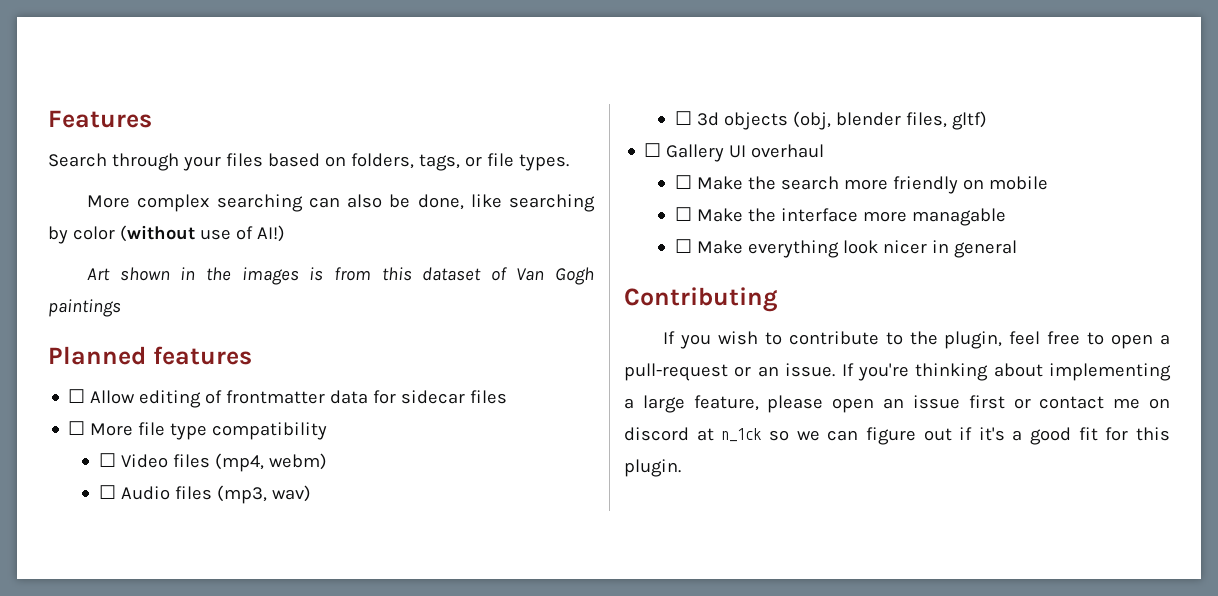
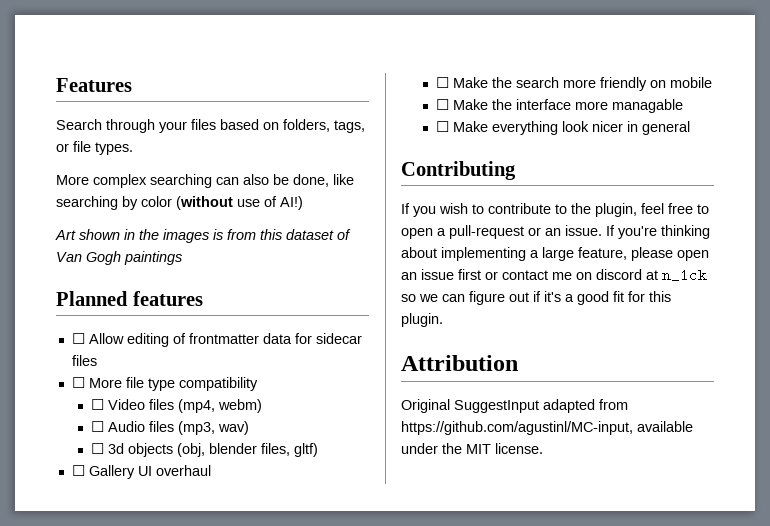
(681, 468) none -> [401,355,518,371] [401,399,628,413] [401,421,693,435] [401,443,543,454] // Attribution // Original SuggestInput adapted from https://github.com/agustinl/MC-input, available under the MIT license.

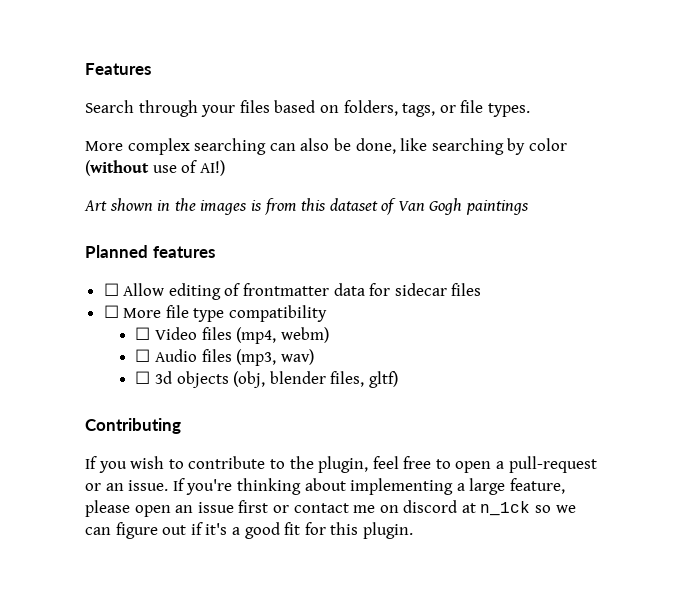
[71,465,211,479] [436,77,713,91] [436,99,684,113] [436,121,691,135] // ☐ Gallery UI overhaul // ☐ Make the search more friendly on mobile // ☐ Make the interface more managable // ☐ Make everything look nicer in general -> (398, 379) none
[401,355,518,371] [401,399,628,413] [401,421,693,435] [401,443,543,454] // Attribution // Original SuggestInput adapted from https://github.com/agustinl/MC-input, available under the MIT license. -> (413, 530) none

